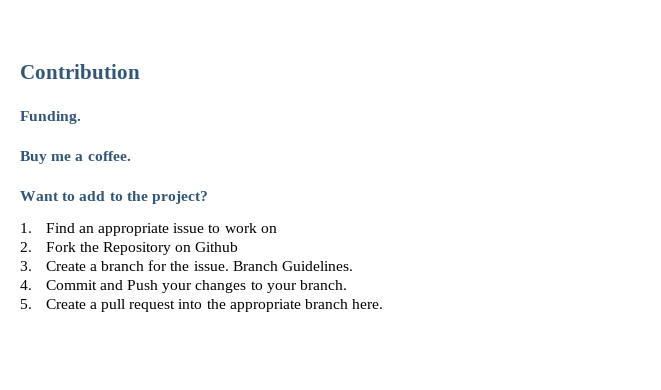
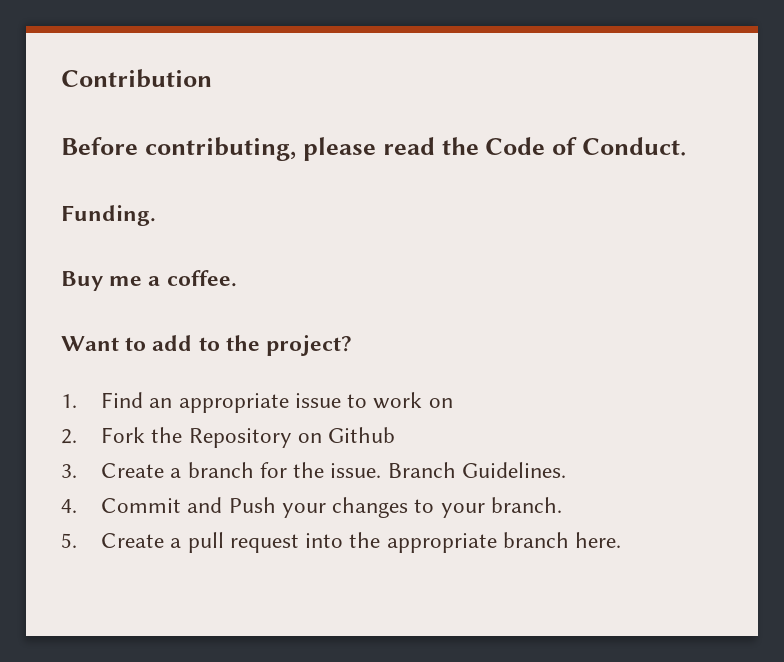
(140, 71) none -> [61,137,687,161] // Before contributing, please read the Code of Conduct.

